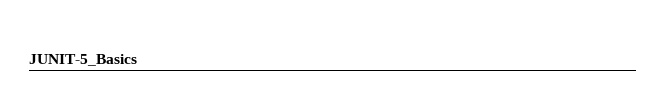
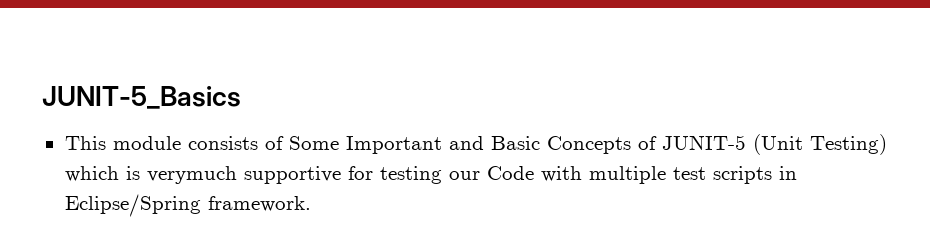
(137, 60) none -> [64,134,887,155] [64,166,797,184] [64,194,311,217] // This module consists of Some Important and Basic Concepts of JUNIT-5 (Unit Testing) which is verymuch supportive for testing our Code with multiple test scripts in Eclipse/Spring framework.

